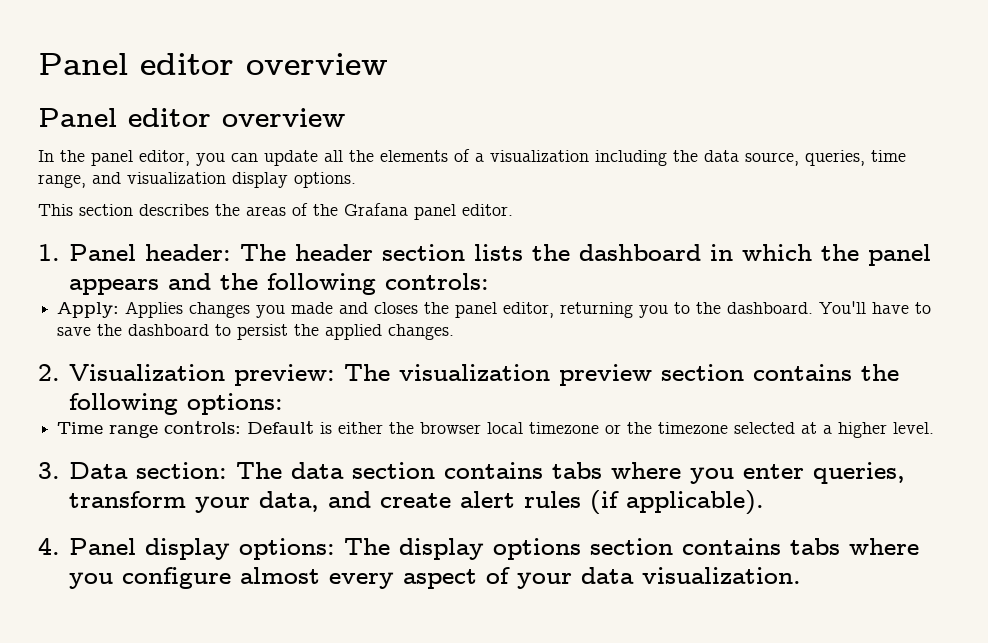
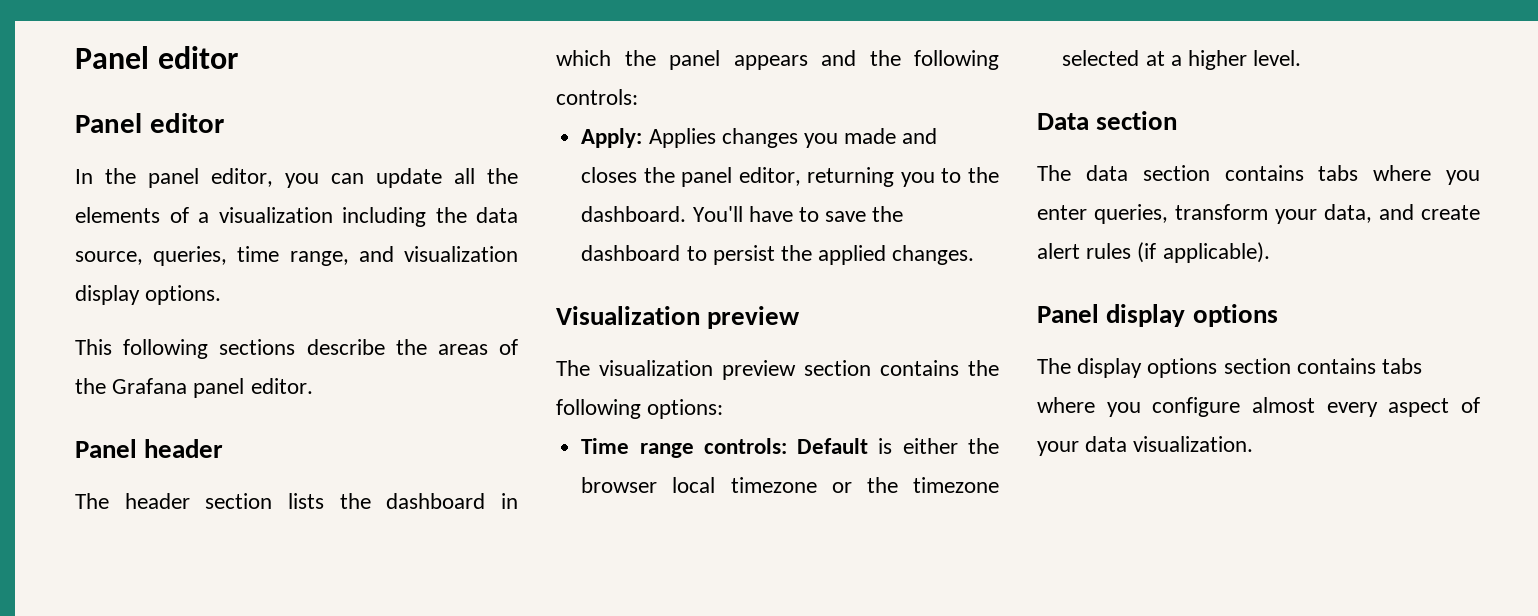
[38,53,388,75] [38,108,345,127] Panel editor overview // Panel editor overview -> [75,46,238,69] [75,113,224,133] Panel editor // Panel editor
[79,204,209,216] section describes -> [123,339,385,359] following sections describe
[38,244,232,261] 1. Panel header: -> [75,439,224,458] Panel header //
[38,364,336,386] 2. Visualization preview: -> [556,306,801,329] Visualization preview //
[38,462,228,479] 3. Data section: -> [1037,111,1178,130] Data section //
[38,537,60,555] 4. -> (1270, 252) none
[239,538,336,560] options: -> [1192,304,1278,327] options //

